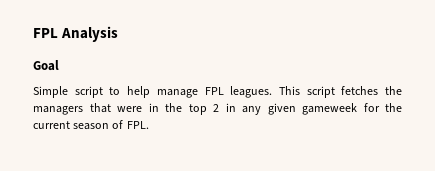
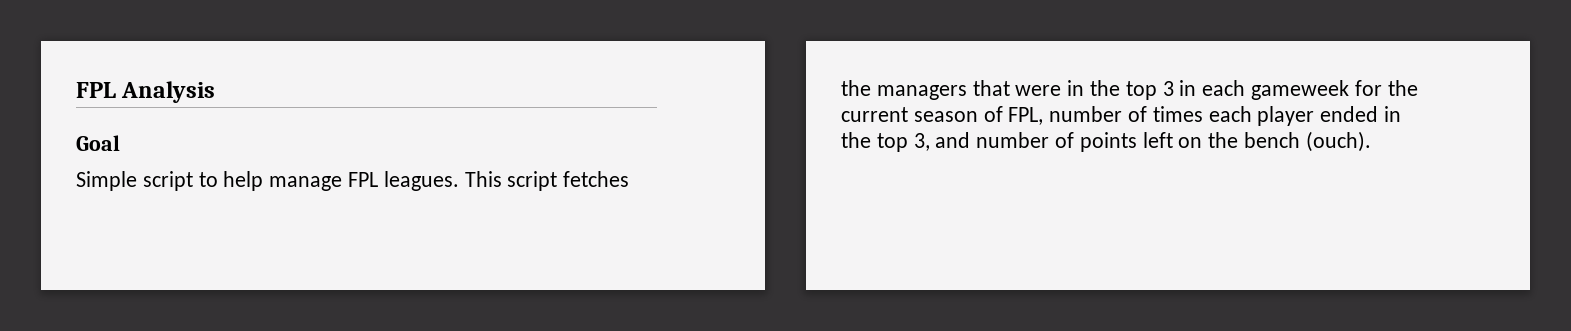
[213,103,296,115] 2 in any given -> [1162,80,1246,96] 3 in each
[126,121,149,129] FPL. -> [1008,106,1402,126] [841,131,1371,152] FPL, number of times each player ended in the top 3, and number of points left on the bench (ouch).

